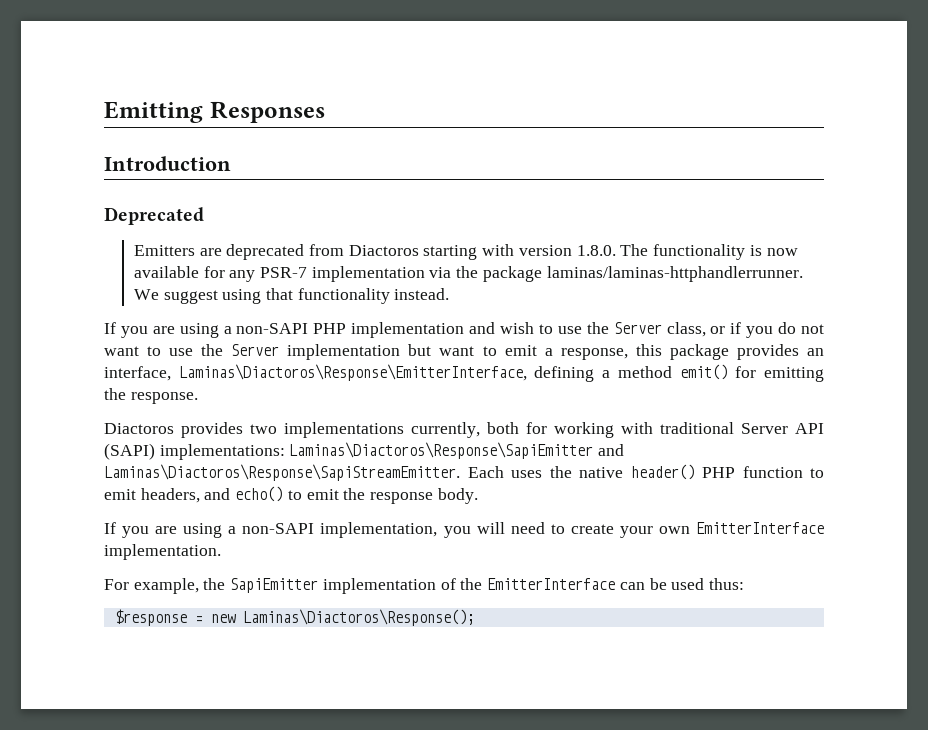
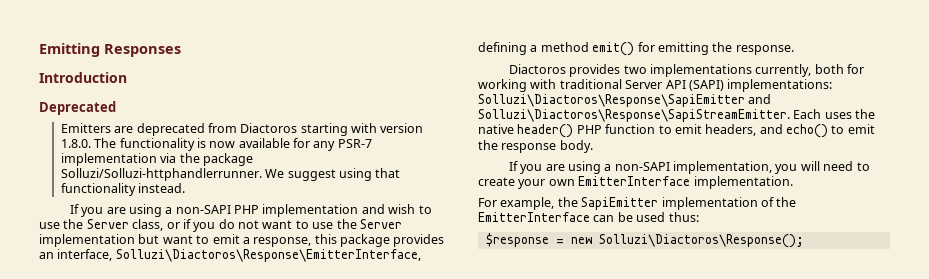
[546,266,803,282] laminas/laminas-httphandlerrunner. -> [60,168,262,181] Solluzi/Solluzi-httphandlerrunner.
[178,364,527,381] Laminas\Diactoros\Response\EmitterInterface, -> [115,249,421,262] Solluzi\Diactoros\Response\EmitterInterface,
[289,442,625,459] [104,464,460,481] Laminas\Diactoros\Response\SapiEmitter and Laminas\Diactoros\Response\SapiStreamEmitter. -> [478,94,772,107] [478,109,790,122] Solluzi\Diactoros\Response\SapiEmitter and Solluzi\Diactoros\Response\SapiStreamEmitter.
[242,609,475,626] Laminas\Diactoros\Response(); -> [598,234,804,248] Solluzi\Diactoros\Response();

